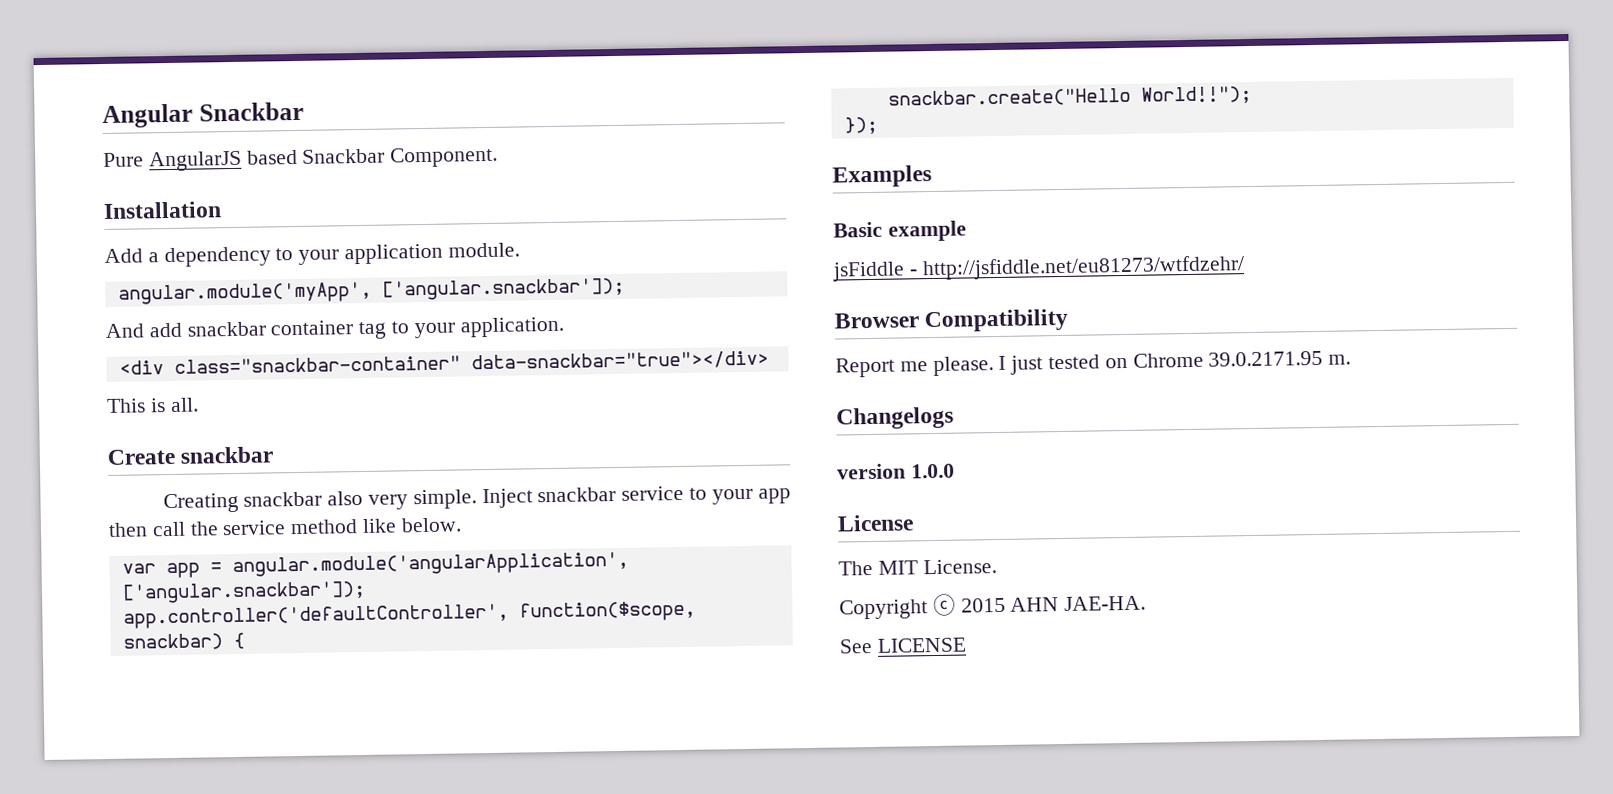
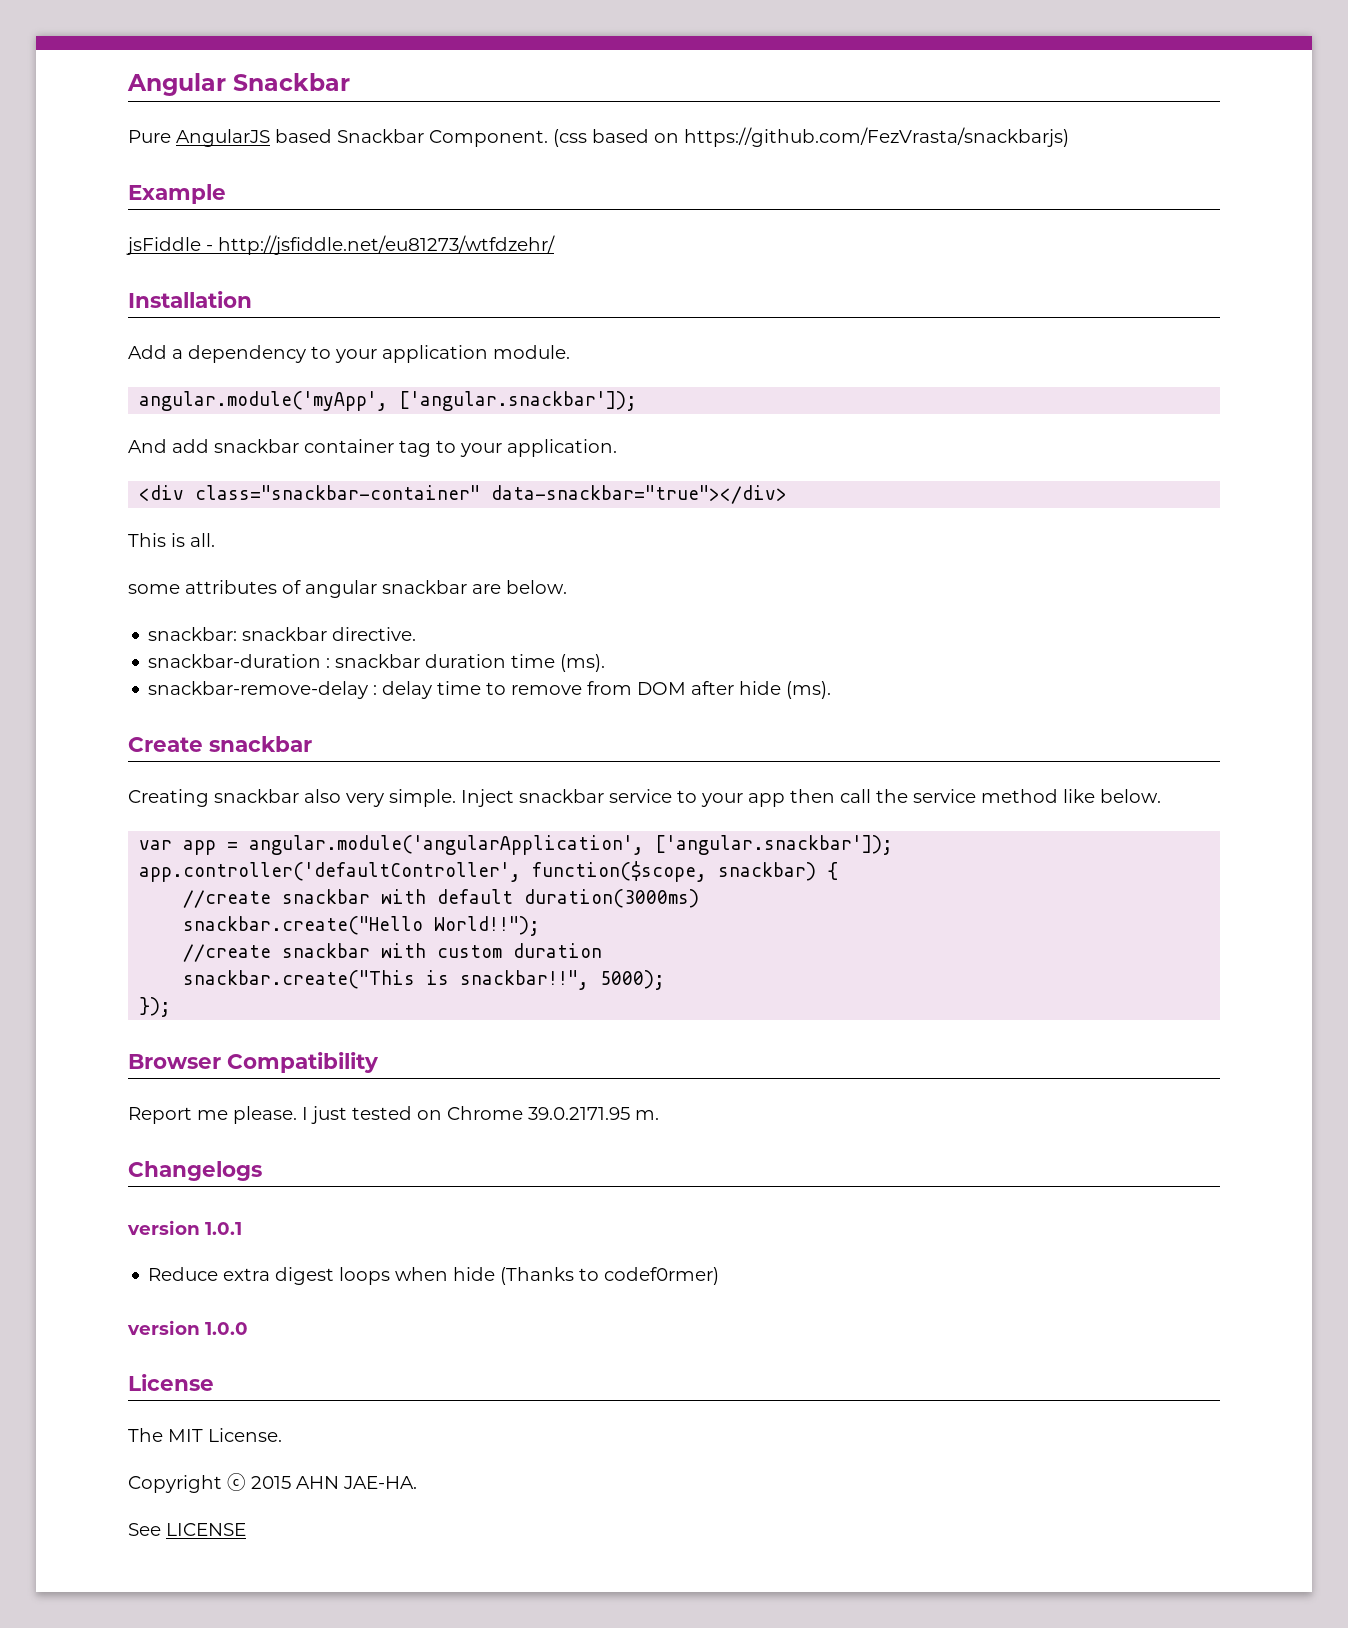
(499, 157) none -> [553,127,1069,147] [128,184,226,204] [126,235,555,255] (css based on https://github.com/FezVrasta/snackbarjs) // Example // jsFiddle - http://jsfiddle.net/eu81273/wtfdzehr/
(199, 404) none -> [128,580,567,598] [148,627,417,641] [148,654,606,672] [148,681,832,699] // some attributes of angular snackbar are below. // snackbar: snackbar directive. // snackbar-duration : snackbar duration time (ms). // snackbar-remove-delay : delay time to remove from DOM after hide (ms).
[887,85,1252,108] [843,116,878,135] [832,165,932,188] [833,220,967,242] [832,255,1245,282] snackbar.create("Hello World!!"); // }); // Examples // Basic example // jsFiddle - http://jsfiddle.net/eu81273/wtfdzehr/ -> [183,889,700,908] [183,916,541,936] [183,943,603,962] [183,970,666,990] [139,997,172,1017] //create snackbar with default duration(3000ms) // snackbar.create("Hello World!!"); // //create snackbar with custom duration // snackbar.create("This is snackbar!!", 5000); // });
(954, 418) none -> [127,1220,242,1235] [148,1267,720,1285] // version 1.0.1 // Reduce extra digest loops when hide (Thanks to codef0rmer)

